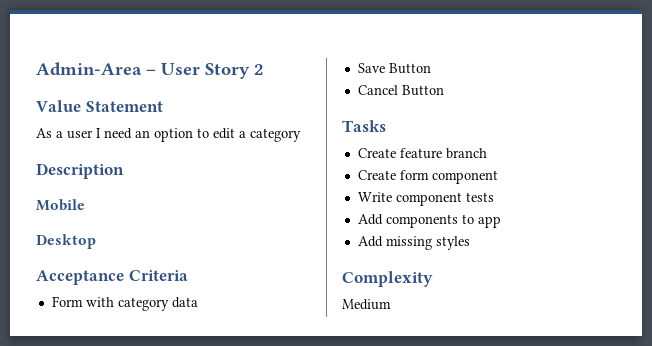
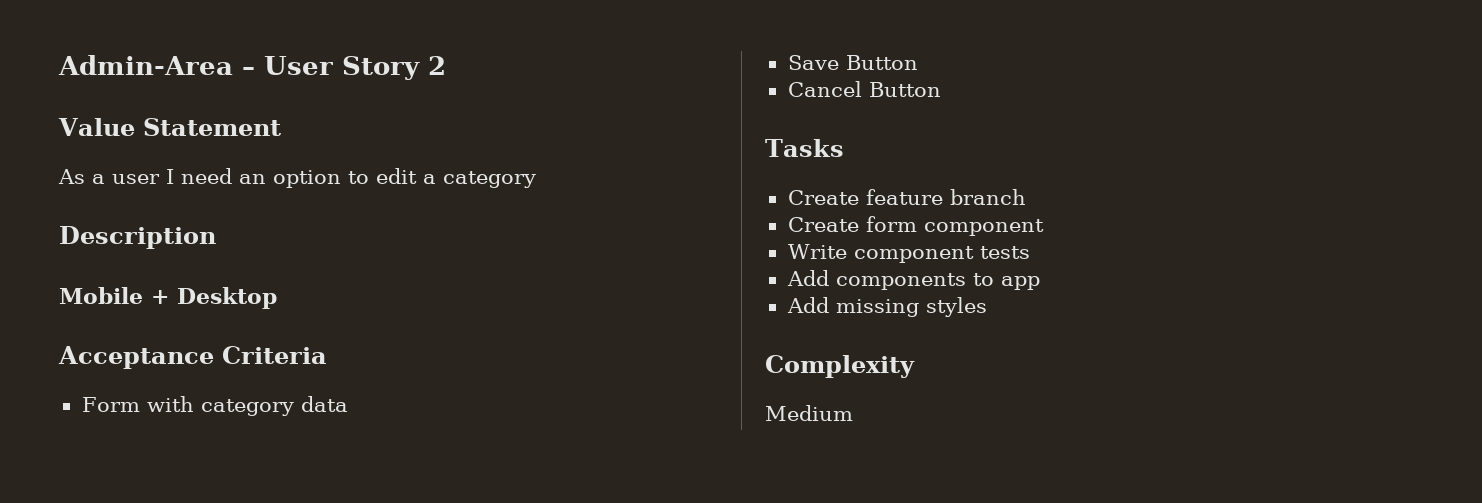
(85, 205) // -> [151,290,169,304] +

